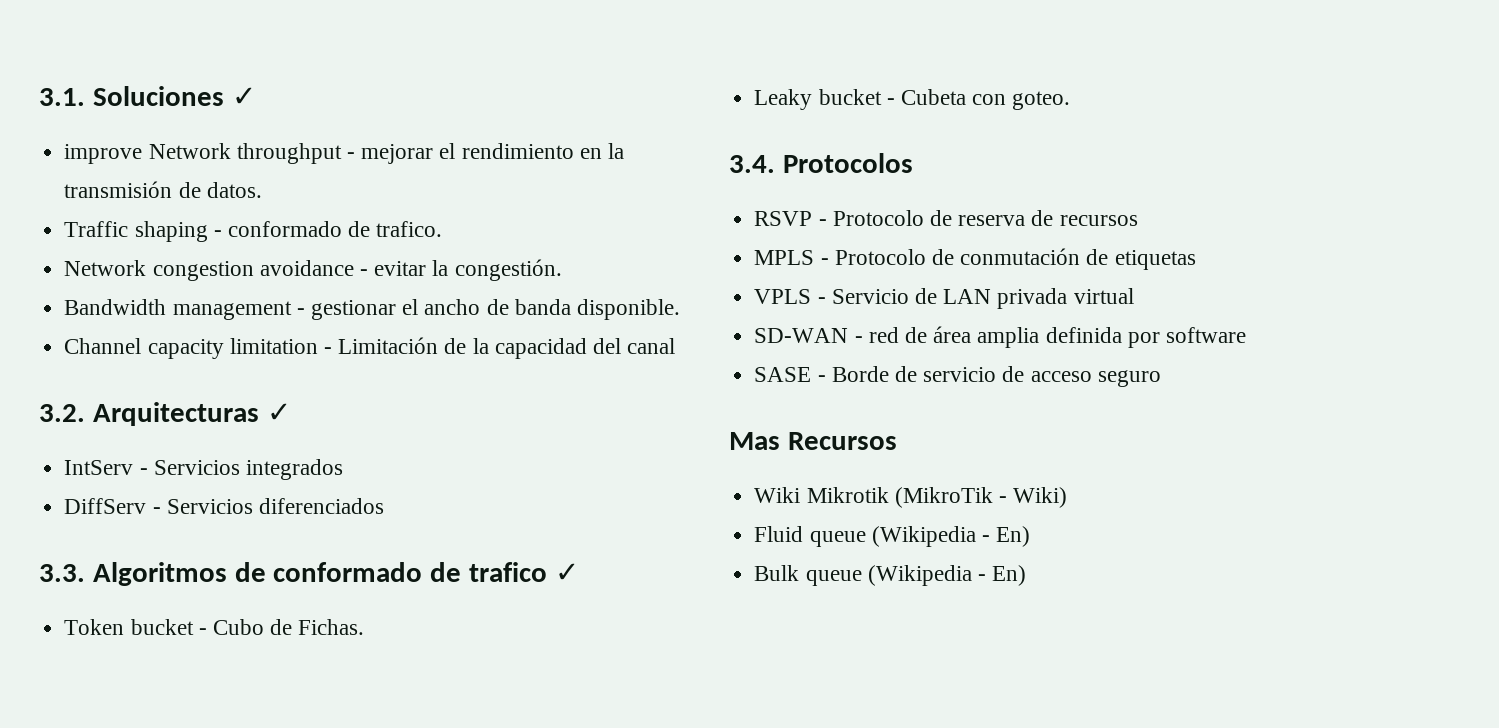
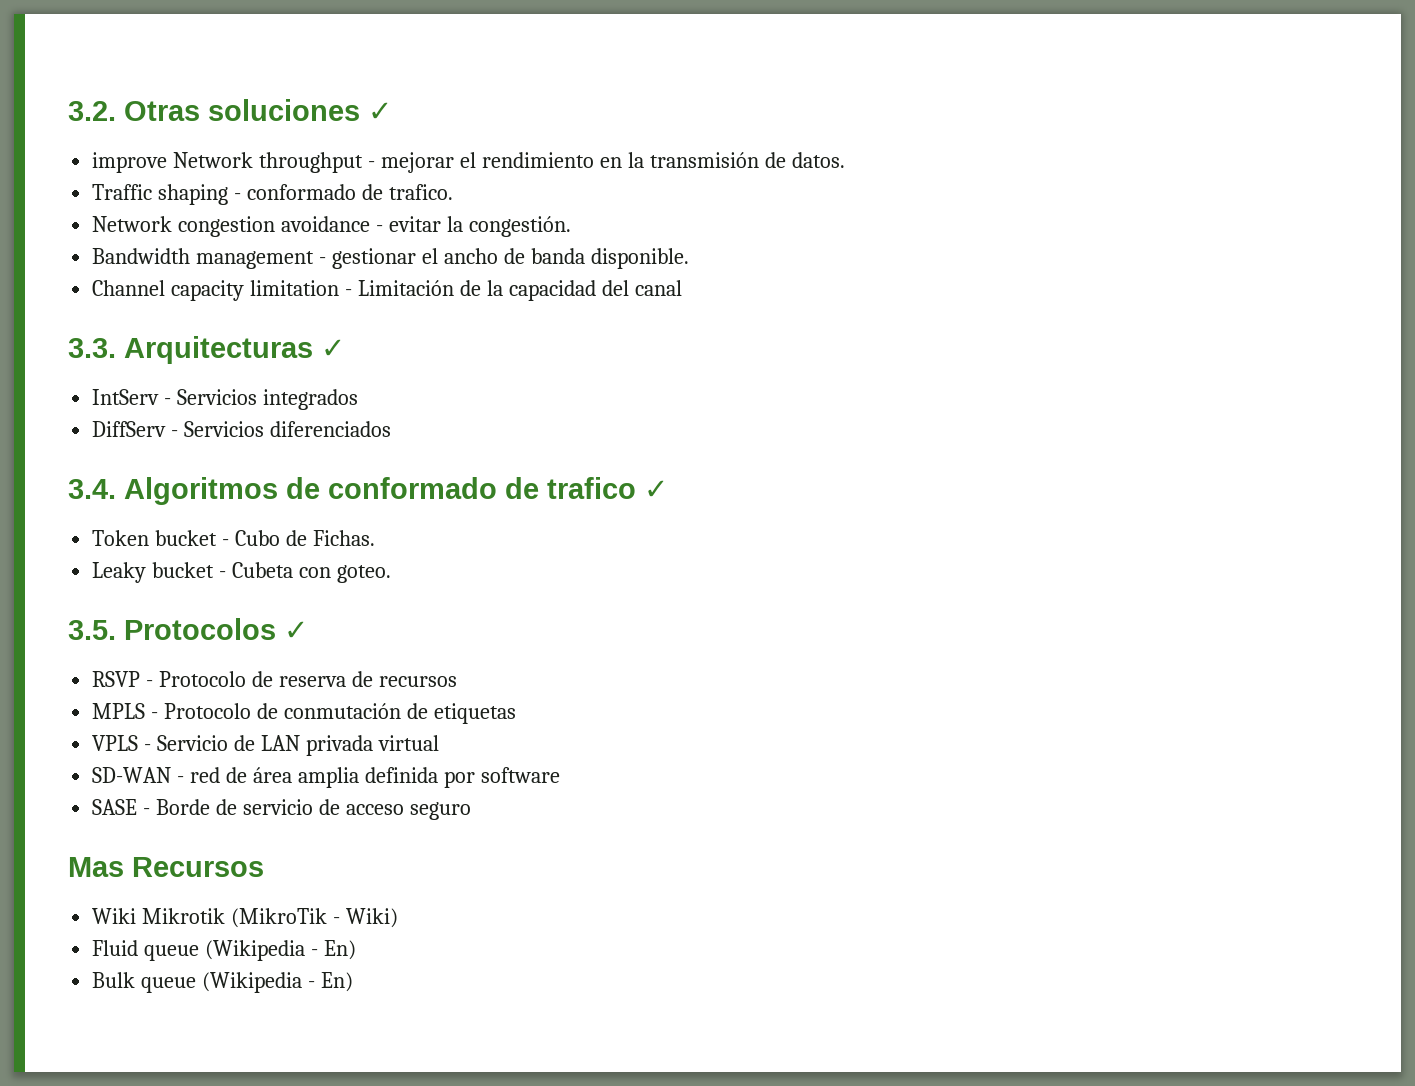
[39,86,224,106] 3.1. Soluciones -> [68,99,360,121] 3.2. Otras soluciones
[39,404,85,422] 3.2. -> [68,338,116,358] 3.3.
[39,564,85,582] 3.3. -> [68,479,116,499] 3.4.
[729,155,775,173] 3.4. -> [68,620,116,640] 3.5.
(913, 163) none -> [284,621,308,640] ✓

